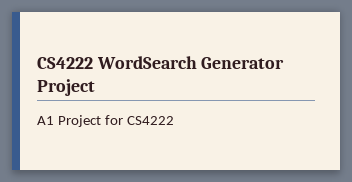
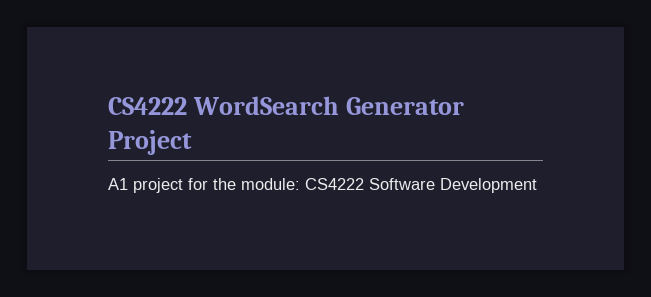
[57,115,174,127] Project for CS4222 -> [133,178,537,193] project for the module: CS4222 Software Development

